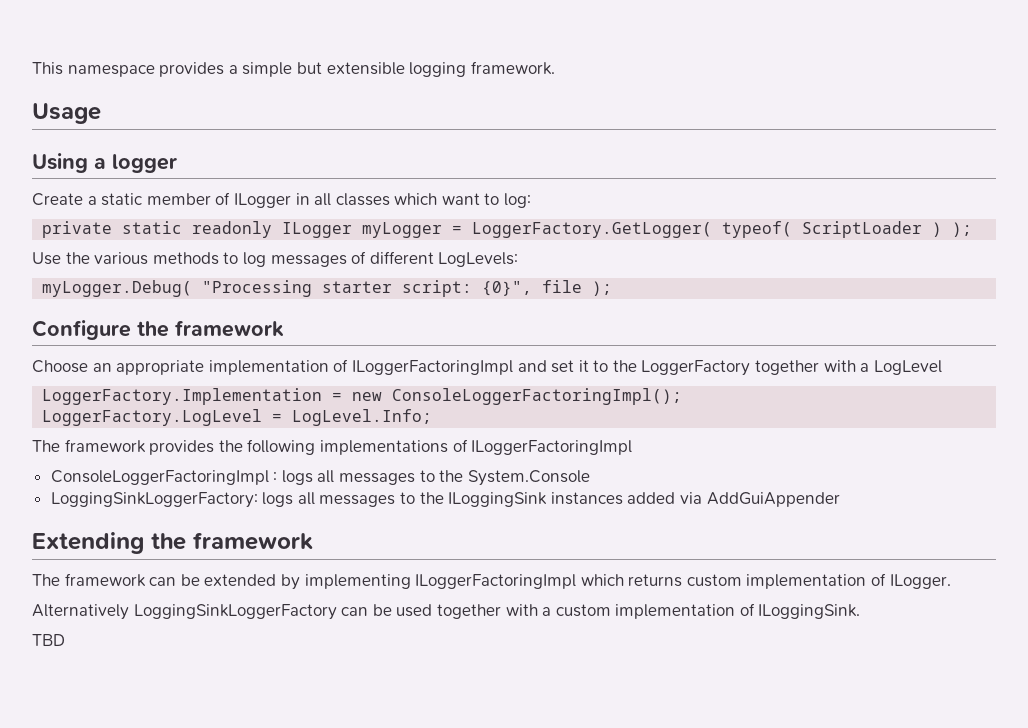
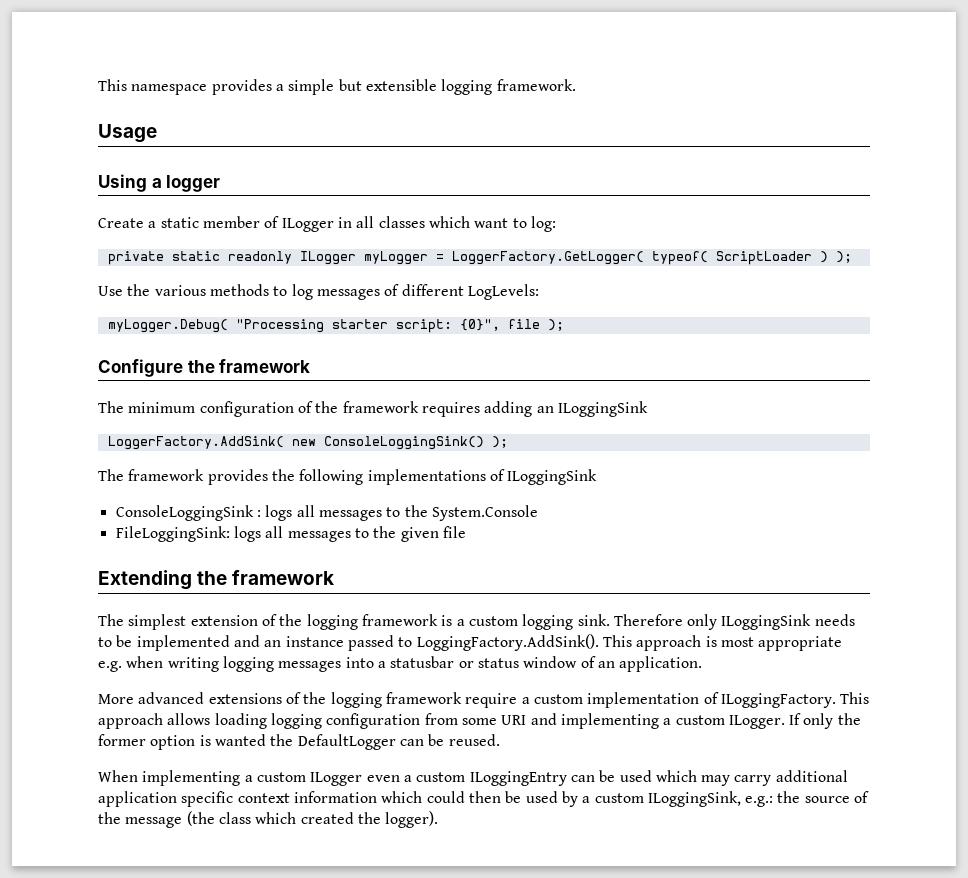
[32,359,942,376] [42,388,683,405] [42,409,433,426] Choose an appropriate implementation of ILoggerFactoringImpl and set it to the LoggerFactory together with a LogLevel // LoggerFactory.Implementation = new ConsoleLoggerFactoringImpl(); // LoggerFactory.LogLevel = LogLevel.Info; -> [98,401,648,417] [107,436,508,450] The minimum configuration of the framework requires adding an ILoggingSink // LoggerFactory.AddSink( new ConsoleLoggingSink() );
[471,440,633,455] [50,470,269,485] ILoggerFactoringImpl // ConsoleLoggerFactoringImpl -> [507,469,598,485] [115,505,254,521] ILoggingSink // ConsoleLoggingSink
[50,492,840,508] LoggingSinkLoggerFactory: logs all messages to the ILoggingSink instances added via AddGuiAppender -> [115,526,466,542] FileLoggingSink: logs all messages to the given file
[64,573,951,590] [32,603,861,620] [32,634,65,646] framework can be extended by implementing ILoggerFactoringImpl which returns custom implementation of ILogger. // Alternatively LoggingSinkLoggerFactory can be used together with a custom implementation of ILoggingSink. // TBD -> [128,614,855,630] [98,634,843,651] [98,656,703,672] [98,692,870,708] [98,713,861,729] [98,734,500,750] [98,770,848,786] [98,791,870,807] [98,811,439,828] simplest extension of the logging framework is a custom logging sink. Therefore only ILoggingSink needs to be implemented and an instance passed to LoggingFactory.AddSink(). This approach is most appropriate e.g. when writing logging messages into a statusbar or status window of an application. // More advanced extensions of the logging framework require a custom implementation of ILoggingFactory. This approach allows loading logging configuration from some URI and implementing a custom ILogger. If only the former option is wanted the DefaultLogger can be reused. // When implementing a custom ILogger even a custom ILoggingEntry can be used which may carry additional application specific context information which could then be used by a custom ILoggingSink, e.g.: the source of the message (the class which created the logger).

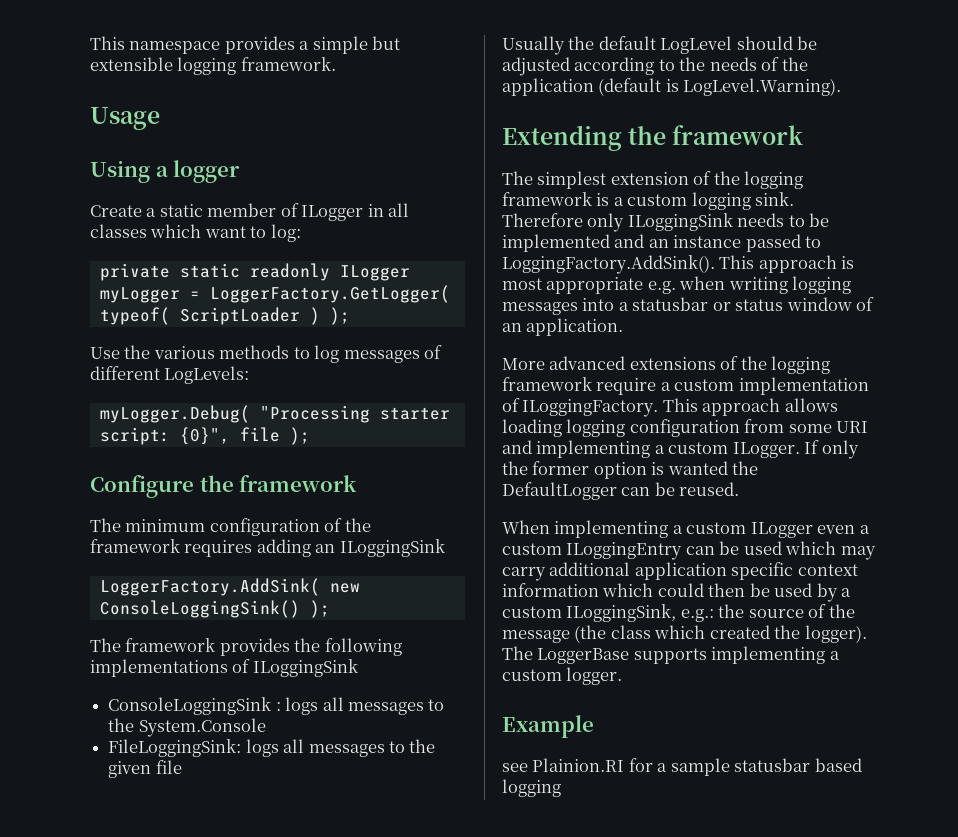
(466, 532) none -> [502,36,818,55] [502,57,808,76] [502,78,842,96] // Usually the default LogLevel should be adjusted according to the needs of the application (default is LogLevel.Warning).
(439, 819) none -> [502,646,840,664] [502,667,623,685] [502,715,594,738] [502,758,862,776] [502,779,561,797] The LoggerBase supports implementing a custom logger. // Example // see Plainion.RI for a sample statusbar based logging

